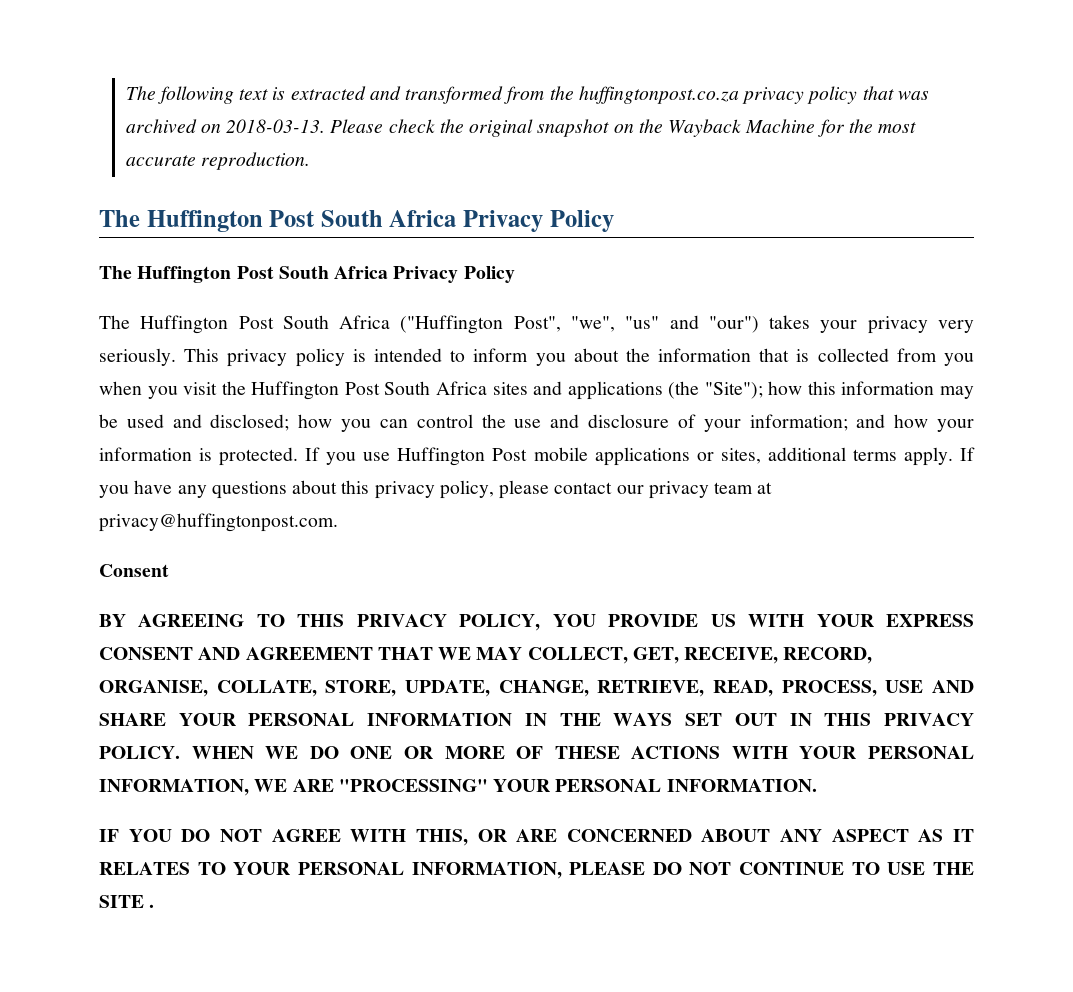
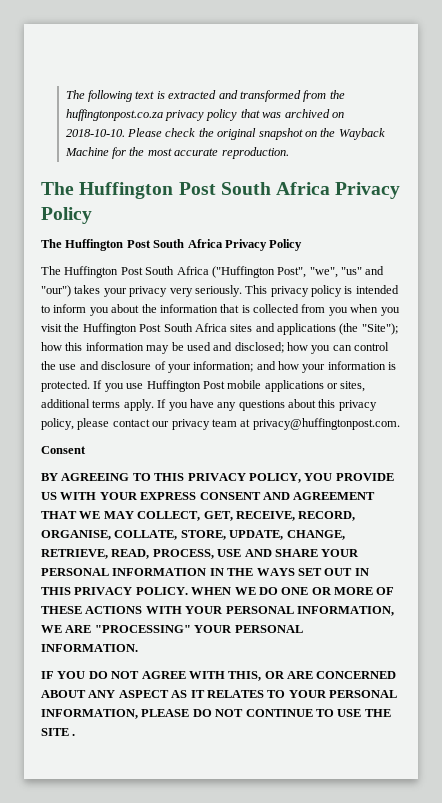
[226,119,326,133] 2018-03-13. -> [65,129,125,137] 2018-10-10.

